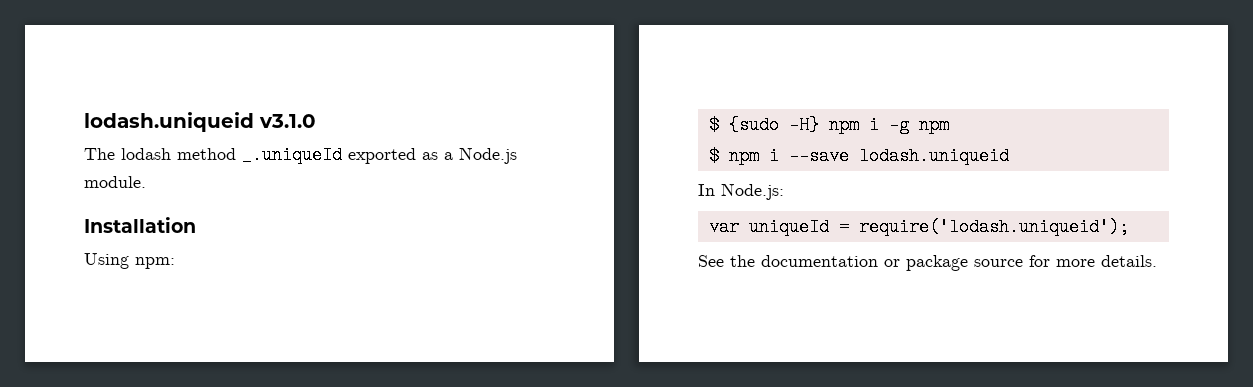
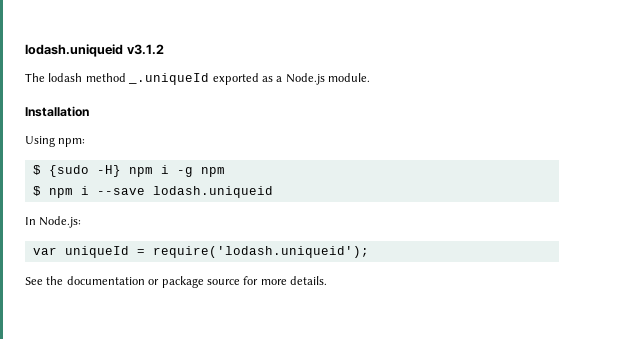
[84,112,316,132] lodash.uniqueid v3.1.0 -> [25,44,164,57] lodash.uniqueid v3.1.2

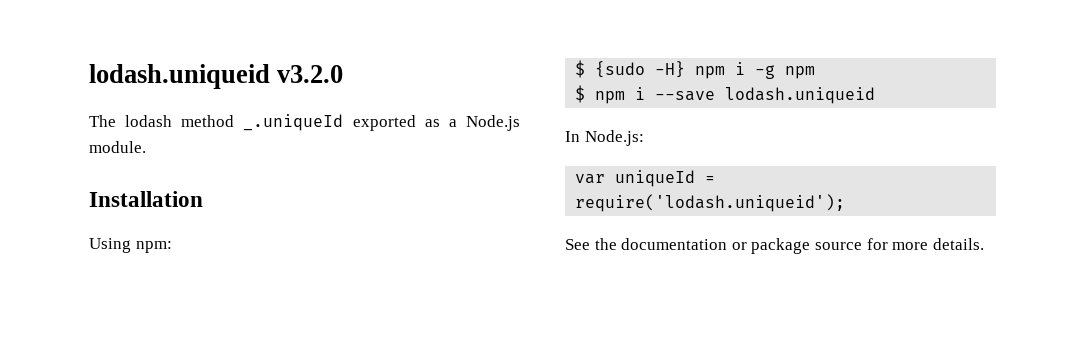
[25,44,164,57] lodash.uniqueid v3.1.2 -> [89,64,344,89] lodash.uniqueid v3.2.0

